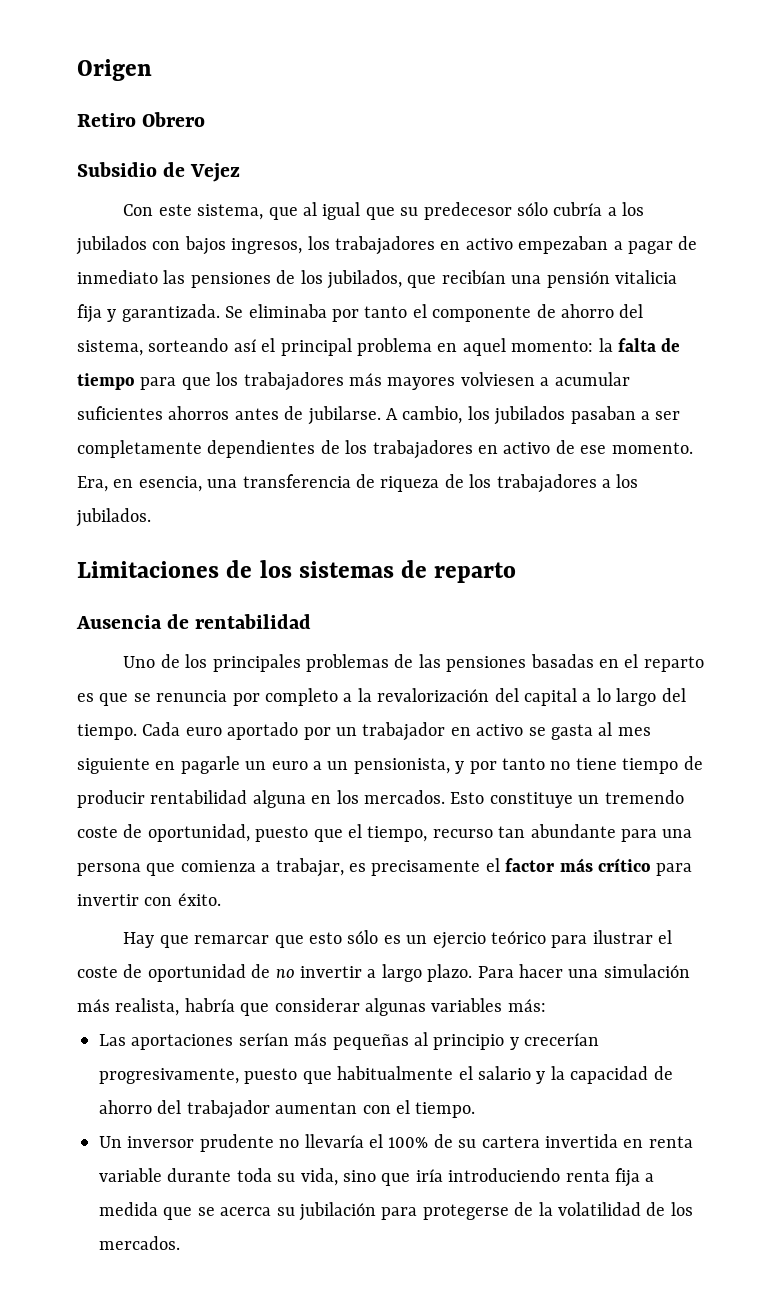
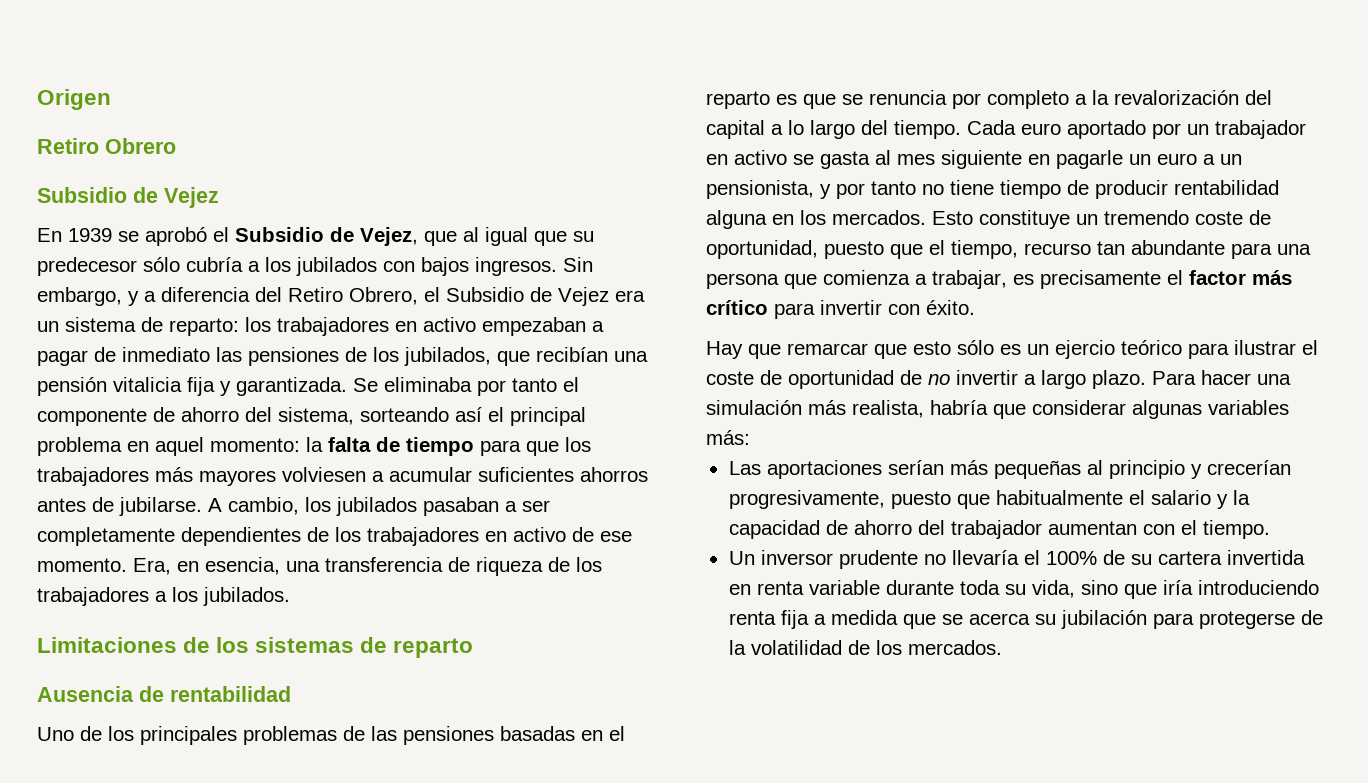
[123,204,264,220] Con este sistema, -> [37,227,418,246] En 1939 se aprobó el Subsidio de Vejez,
[231,238,303,254] ingresos, -> [475,257,593,276] [37,287,645,306] [37,317,239,336] ingresos. Sin embargo, y a diferencia del Retiro Obrero, el Subsidio de Vejez era un sistema de reparto:

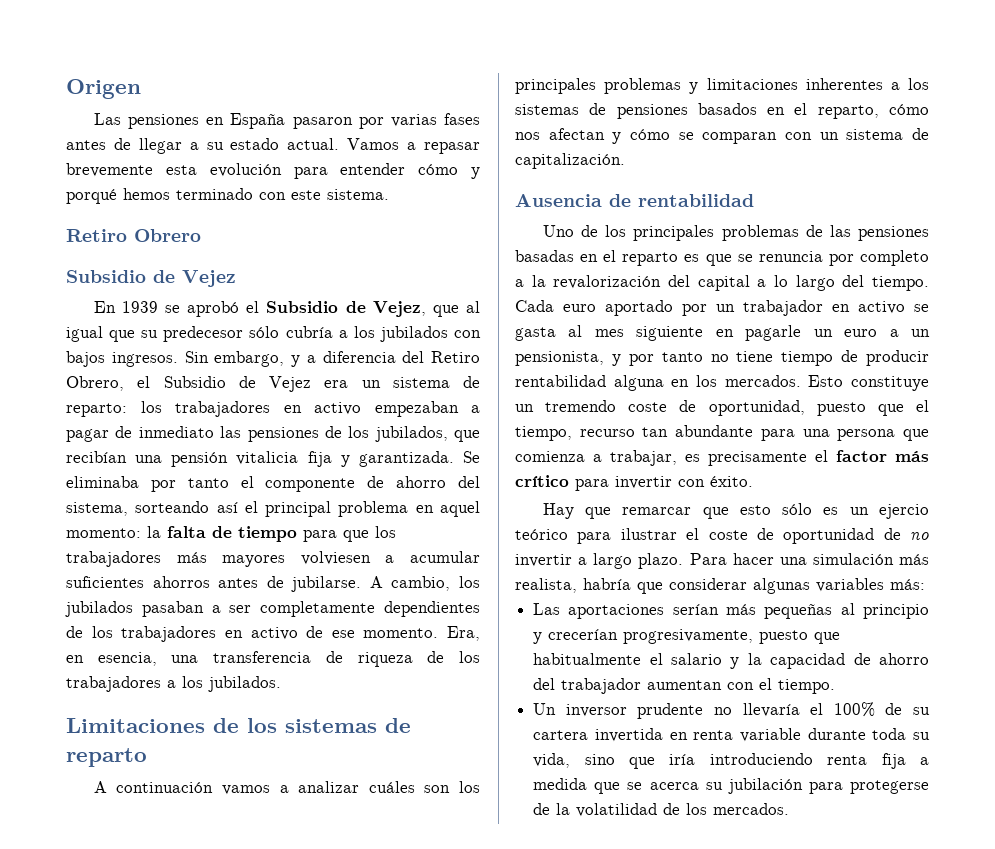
(111, 99) none -> [93,113,481,129] [66,138,481,154] [66,163,480,179] [66,188,389,204] // Las pensiones en España pasaron por varias fases antes de llegar a su estado actual. Vamos a repasar brevemente esta evolución para entender cómo y porqué hemos terminado con este sistema.
(474, 648) none -> [93,781,481,795] [515,78,929,94] [515,103,929,119] [515,128,929,144] [515,153,625,169] // A continuación vamos a analizar cuáles son los principales problemas y limitaciones inherentes a los sistemas de pensiones basados en el reparto, cómo nos afectan y cómo se comparan con un sistema de capitalización.

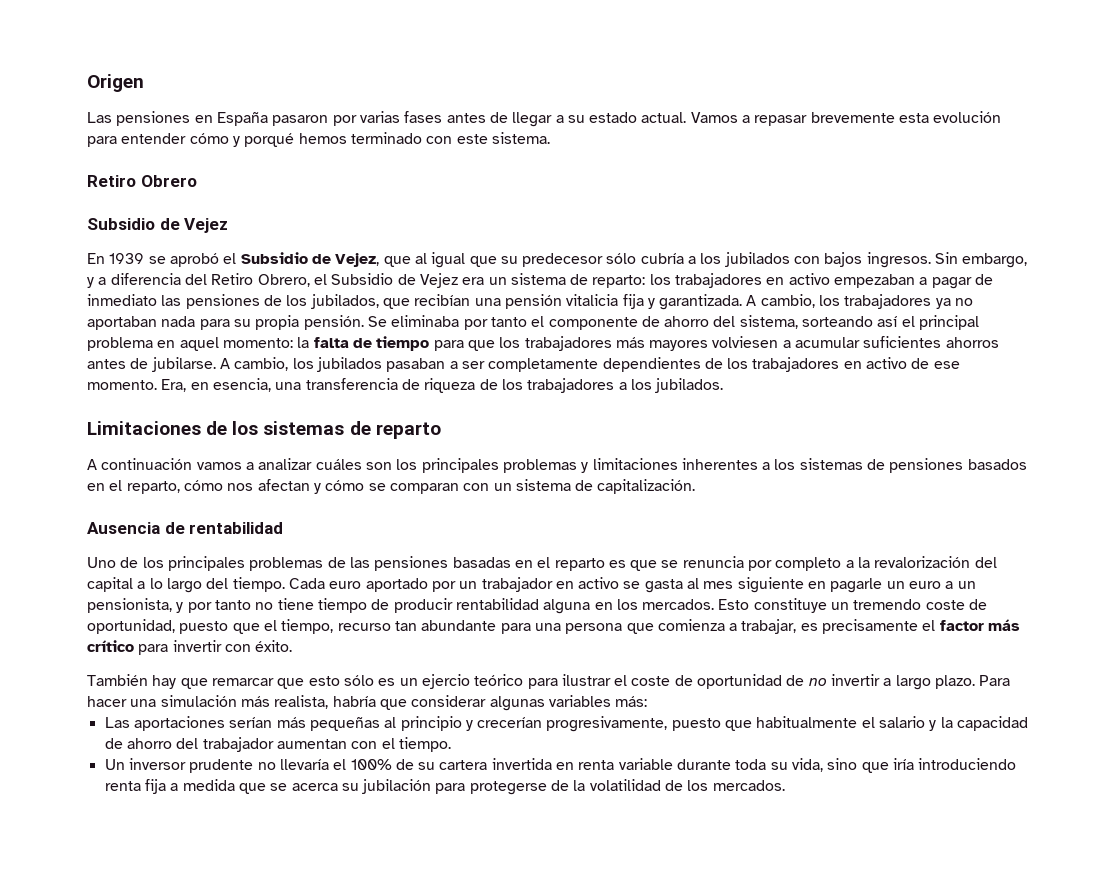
(454, 459) none -> [746,294,974,309] [87,315,364,330] A cambio, los trabajadores ya no aportaban nada para su propia pensión.
[542,503,574,519] Hay -> [87,674,177,689] También hay

